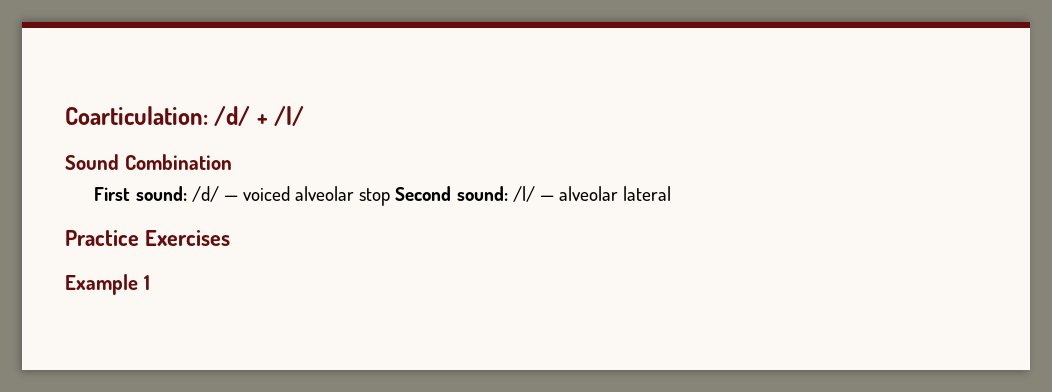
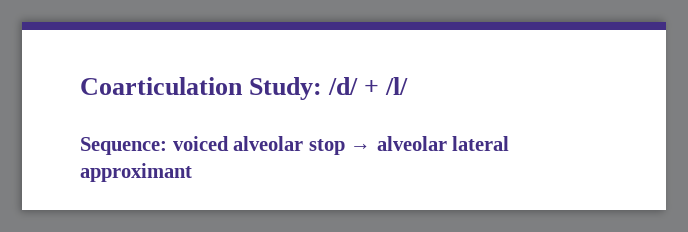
[65,106,208,125] Coarticulation: -> [80,77,323,100] Coarticulation Study:
[65,154,232,170] [94,186,672,206] [65,230,230,246] [65,274,150,295] Sound Combination // First sound: /d/ — voiced alveolar stop Second sound: /l/ — alveolar lateral // Practice Exercises // Example 1 -> [80,136,510,155] [80,163,192,182] Sequence: voiced alveolar stop → alveolar lateral approximant

